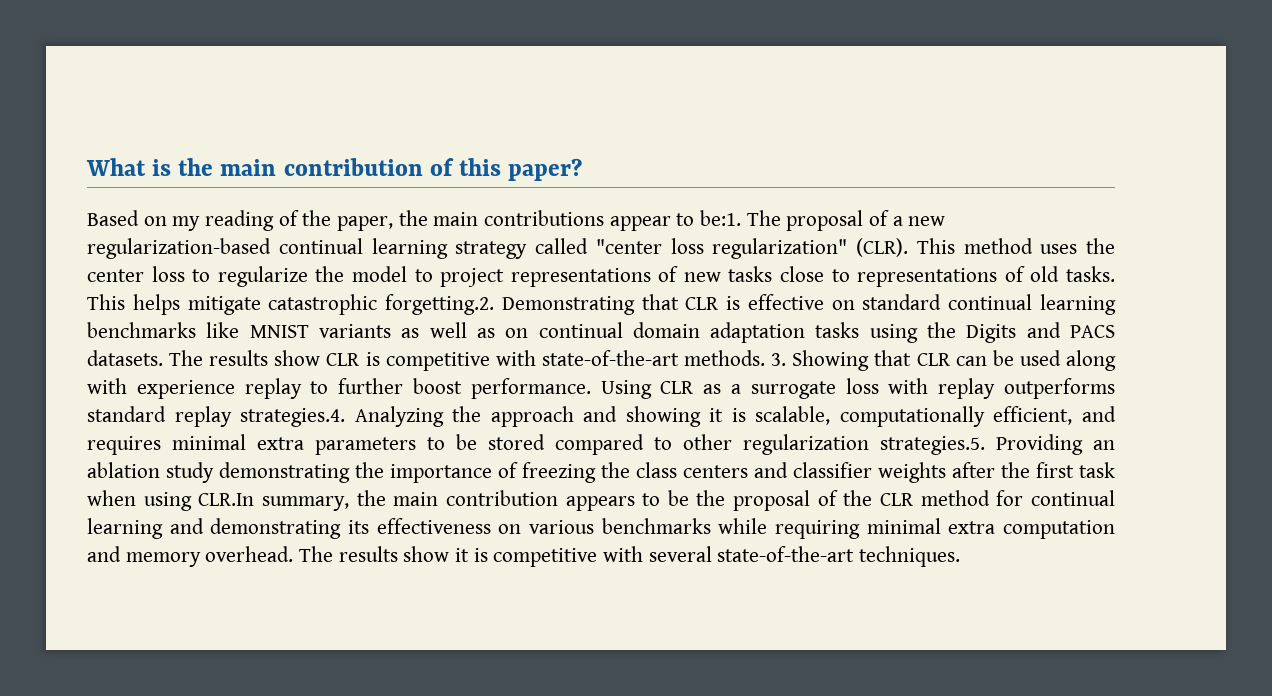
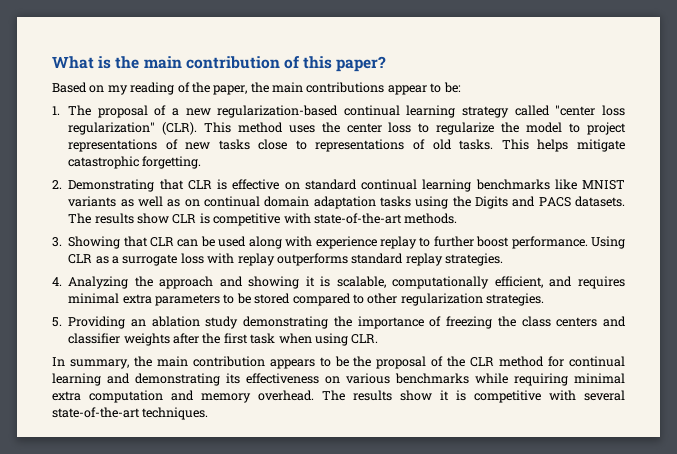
[700,210,742,226] be:1. -> [443,82,461,93] [52,106,60,115] be: // 1.
[385,294,495,315] forgetting.2. -> [142,156,202,169] [52,180,62,189] forgetting. // 2.
(766, 358) none -> (458, 218) //
[240,408,346,427] strategies.4. -> [445,253,503,266] [52,277,62,286] strategies. // 4.
[880,436,985,455] strategies.5. -> [486,293,544,306] [52,317,62,327] strategies. // 5.
[198,493,255,506] CLR.In -> [351,334,379,344] [52,357,65,366] CLR. // In

